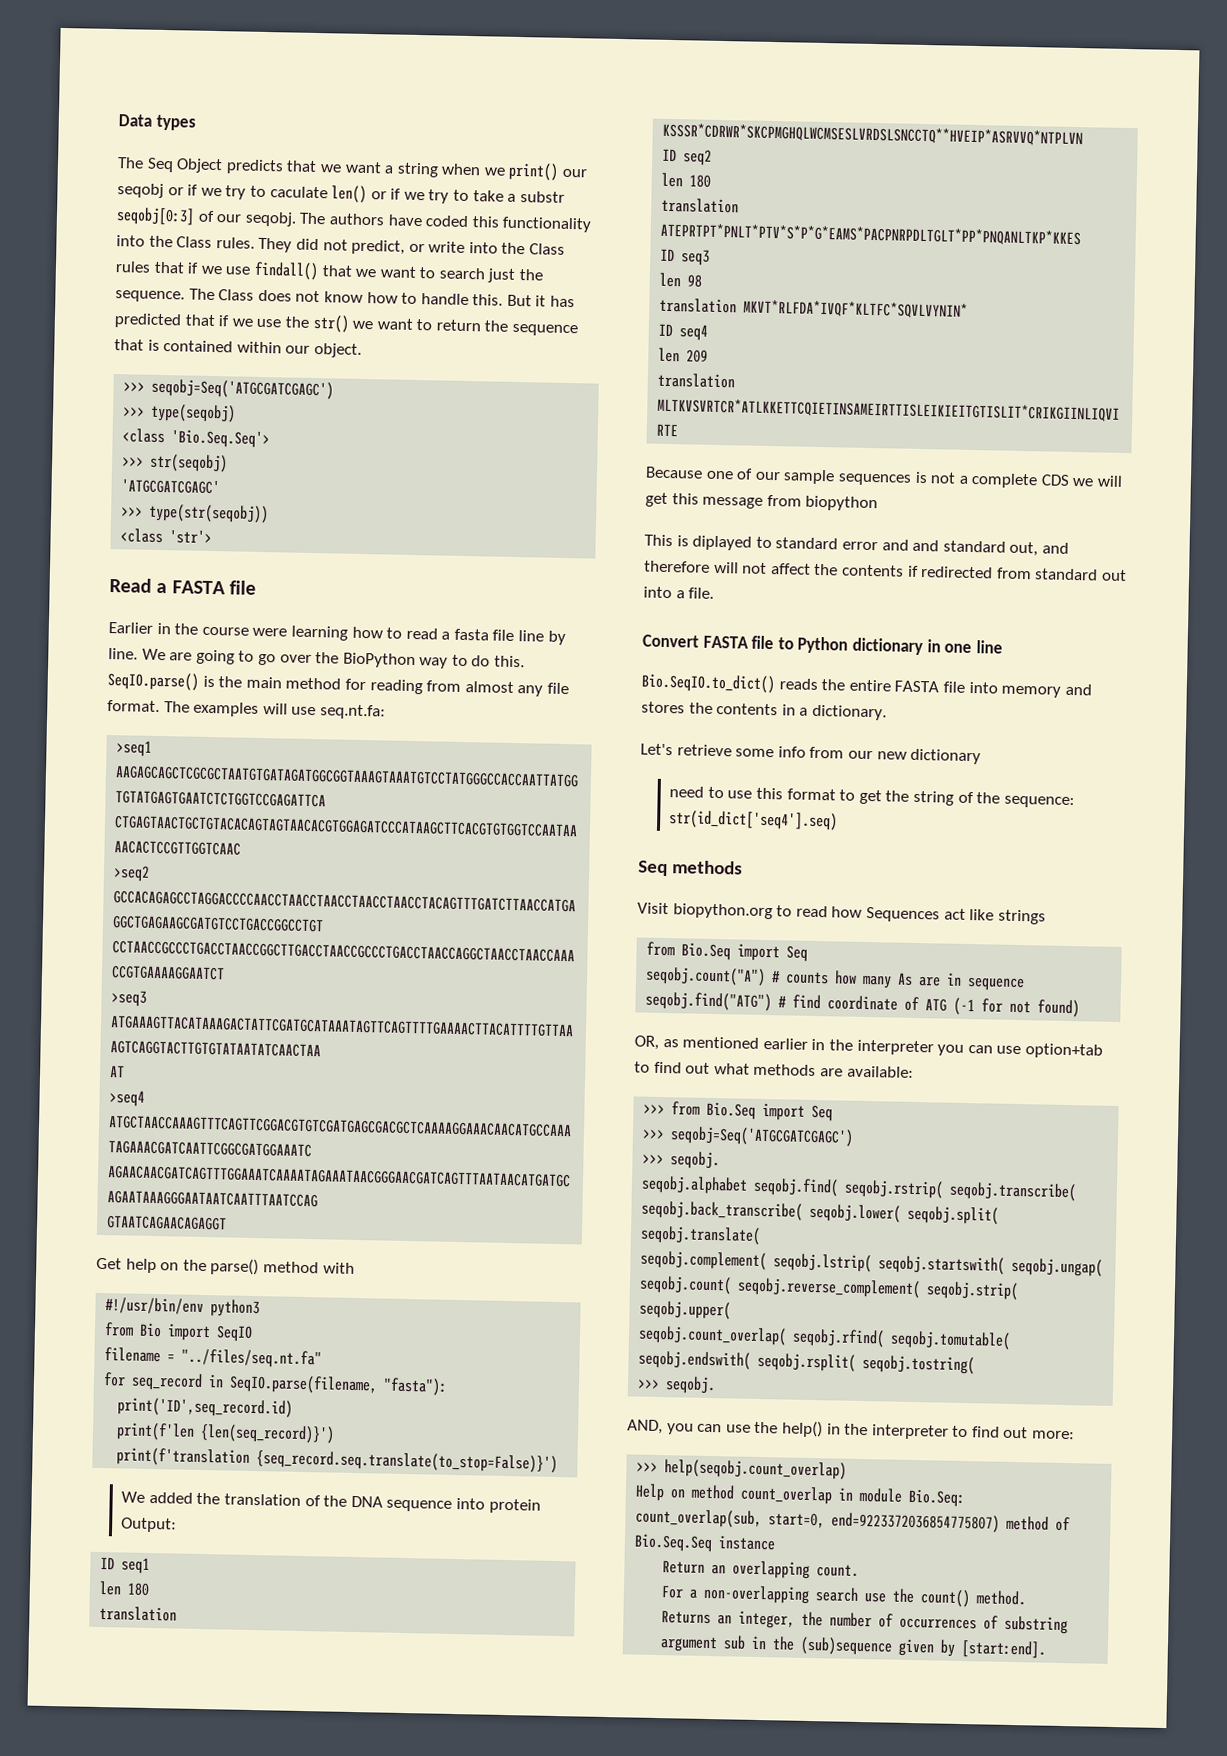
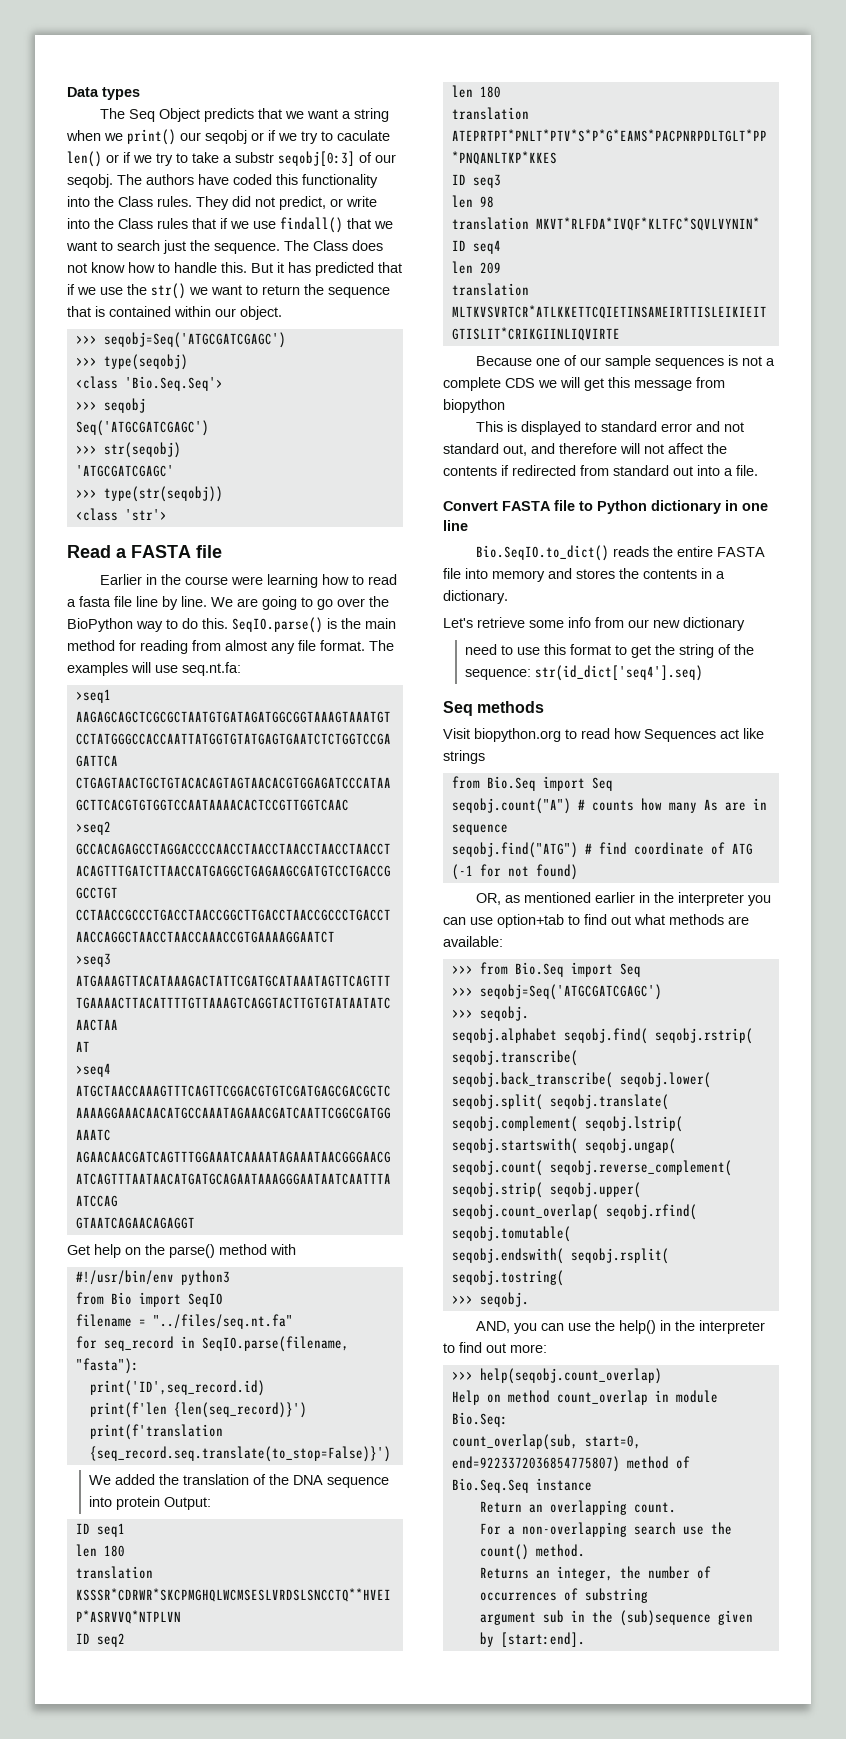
(271, 439) none -> [75,398,146,413] [75,420,209,436] // >>> seqobj // Seq('ATGCGATCGAGC')
[692,535,753,551] diplayed -> [520,421,581,435] displayed
[912,539,940,552] and -> [723,422,744,432] not

